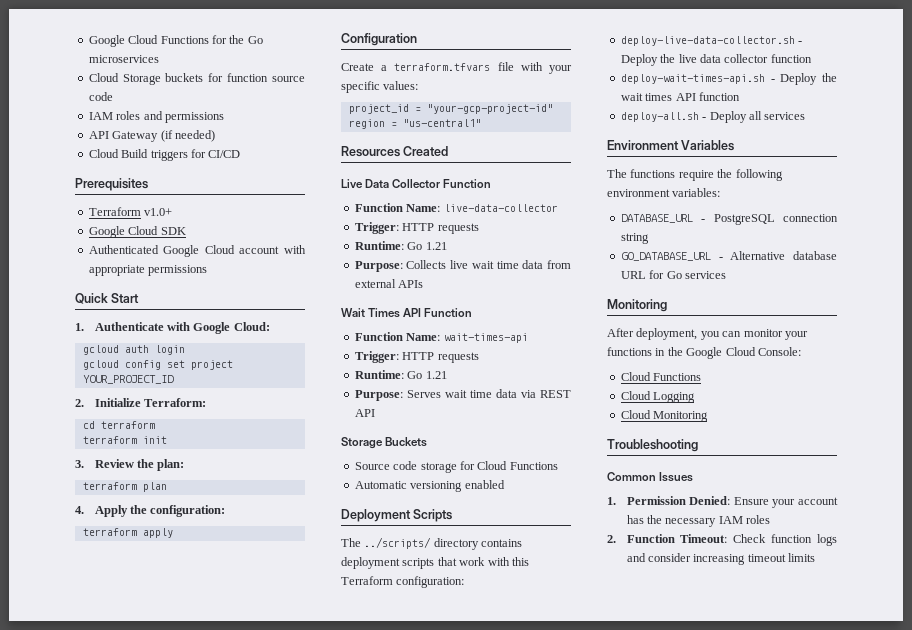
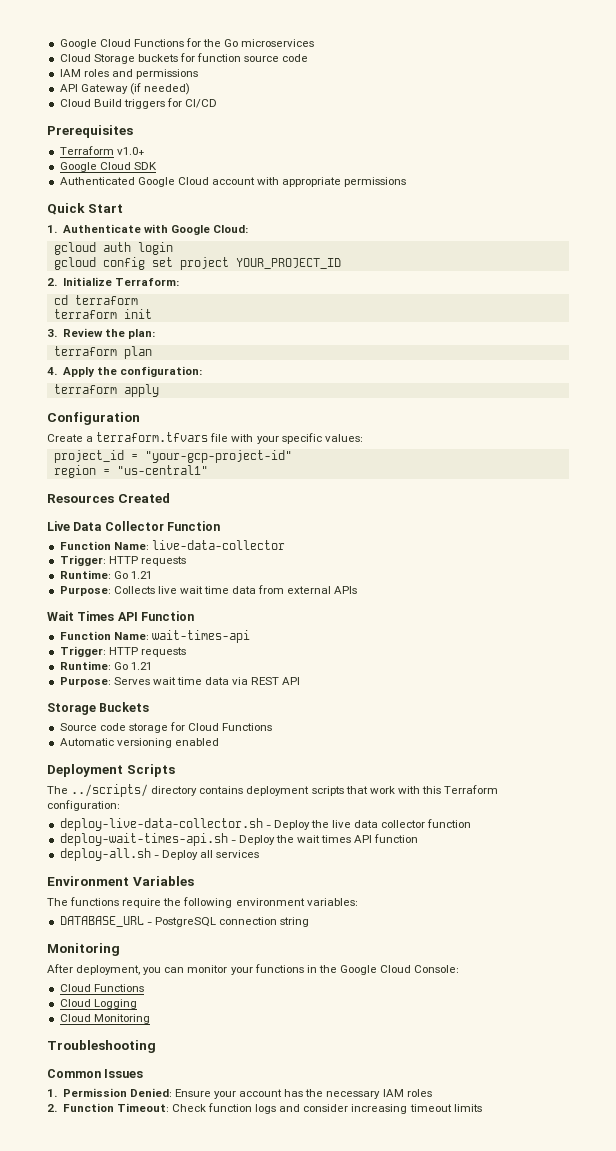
[620,251,837,261] [620,270,726,279] // GO_DATABASE_URL - Alternative database URL for Go services -> (310, 922) none

